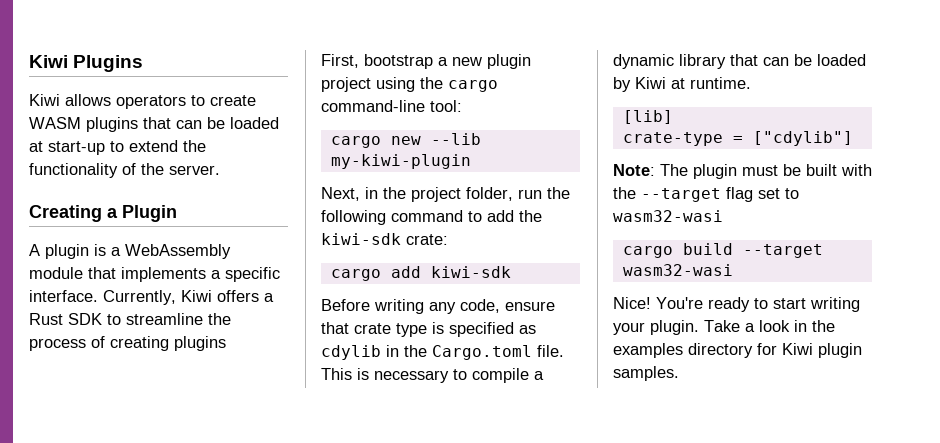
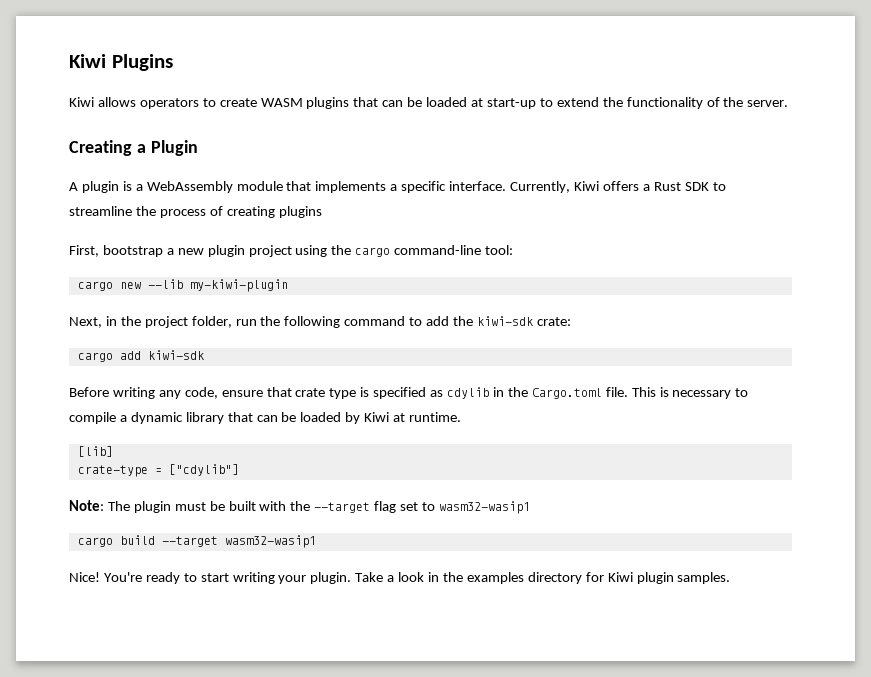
[613,210,723,222] wasm32-wasi -> [438,501,530,514] wasm32-wasip1
[622,264,733,276] wasm32-wasi -> [224,535,316,548] wasm32-wasip1

